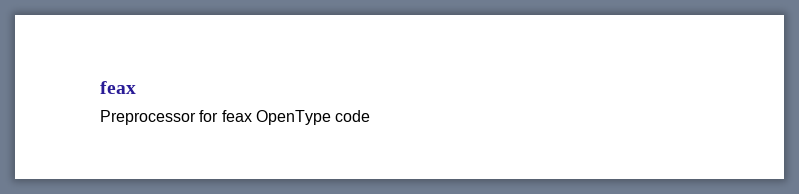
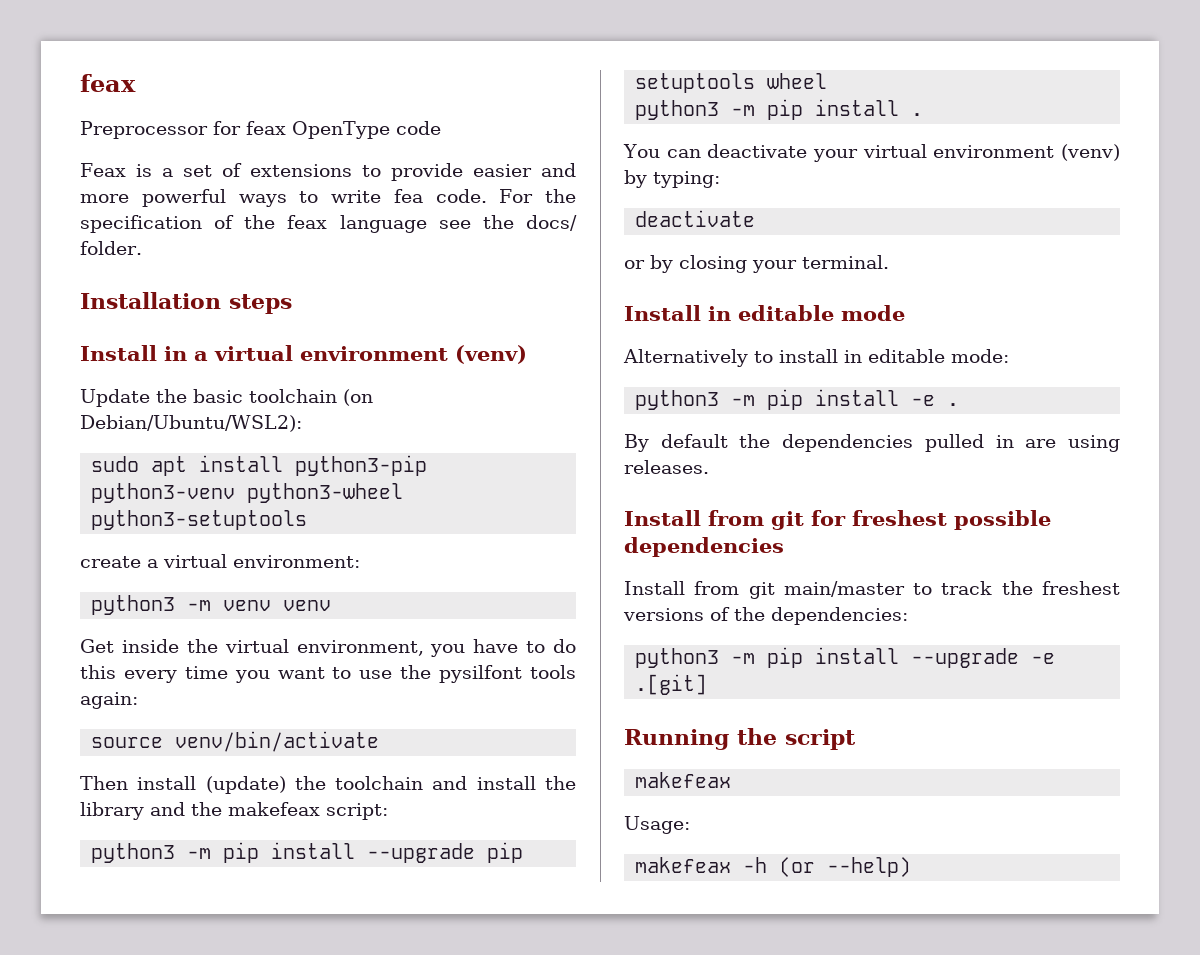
(371, 116) none -> [80,163,576,181] [80,189,576,207] [80,215,577,233] [80,241,142,255] [80,292,292,314] [80,345,527,364] [80,389,373,407] [80,415,302,432] [91,455,428,476] [91,483,404,503] [91,510,308,530] [80,554,360,568] [91,595,332,615] [80,639,576,657] [80,665,577,683] [80,692,138,709] [91,731,380,752] [80,776,576,794] [80,802,388,820] [91,842,524,863] [635,73,828,93] [635,99,924,120] [623,144,1120,162] [624,170,720,188] [635,210,756,227] [624,255,889,273] [624,305,905,321] [623,349,1009,367] [635,389,960,410] [624,434,1120,452] [624,460,709,474] [624,510,1051,530] [624,537,784,557] [624,581,1120,599] [623,607,908,625] [635,647,1056,668] [635,674,708,695] [624,728,856,750] [635,772,732,788] [624,816,690,834] [635,857,912,877] // Feax is a set of extensions to provide easier and more powerful ways to write fea code. For the specification of the feax language see the docs/ folder. // Installation steps // Install in a virtual environment (venv) // Update the basic toolchain (on Debian/Ubuntu/WSL2): // sudo apt install python3-pip python3-venv python3-wheel python3-setuptools // create a virtual environment: // python3 -m venv venv // Get inside the virtual environment, you have to do this every time you want to use the pysilfont tools again: // source venv/bin/activate // Then install (update) the toolchain and install the library and the makefeax script: // python3 -m pip install --upgrade pip setuptools wheel // python3 -m pip install . // You can deactivate your virtual environment (venv) by typing: // deactivate // or by closing your terminal. // Install in editable mode // Alternatively to install in editable mode: // python3 -m pip install -e . // By default the dependencies pulled in are using releases. // Install from git for freshest possible dependencies // Install from git main/master to track the freshest versions of the dependencies: // python3 -m pip install --upgrade -e .[git] // Running the script // makefeax // Usage: // makefeax -h (or --help)

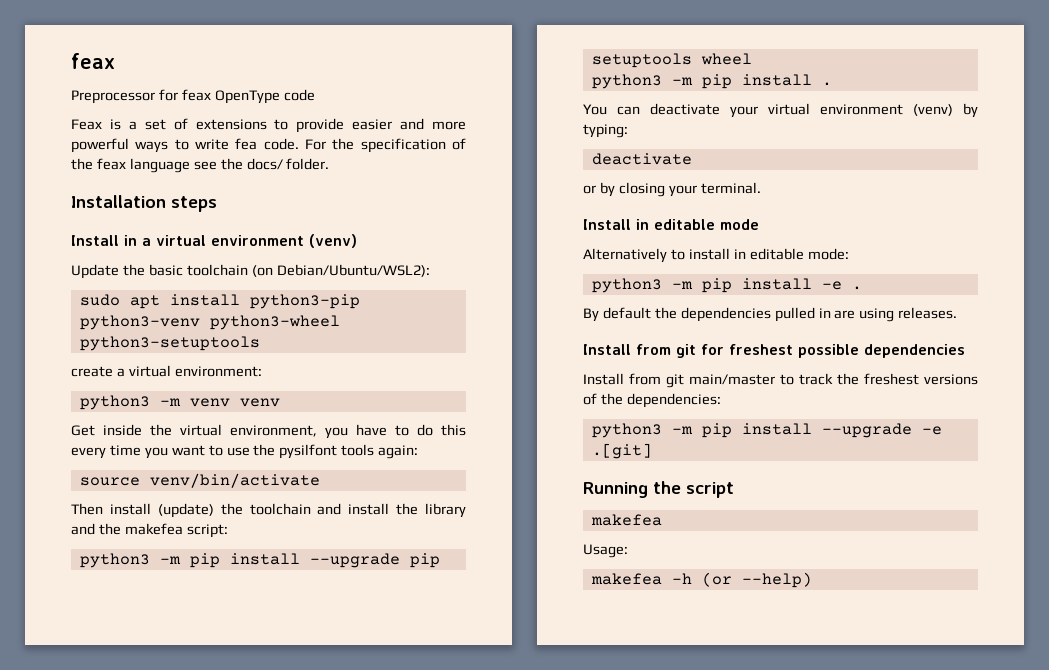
[228,802,320,816] makefeax -> [124,523,183,535] makefea
[635,772,732,788] makefeax -> [590,514,662,526] makefea
[635,857,732,873] makefeax -> [590,573,662,585] makefea

